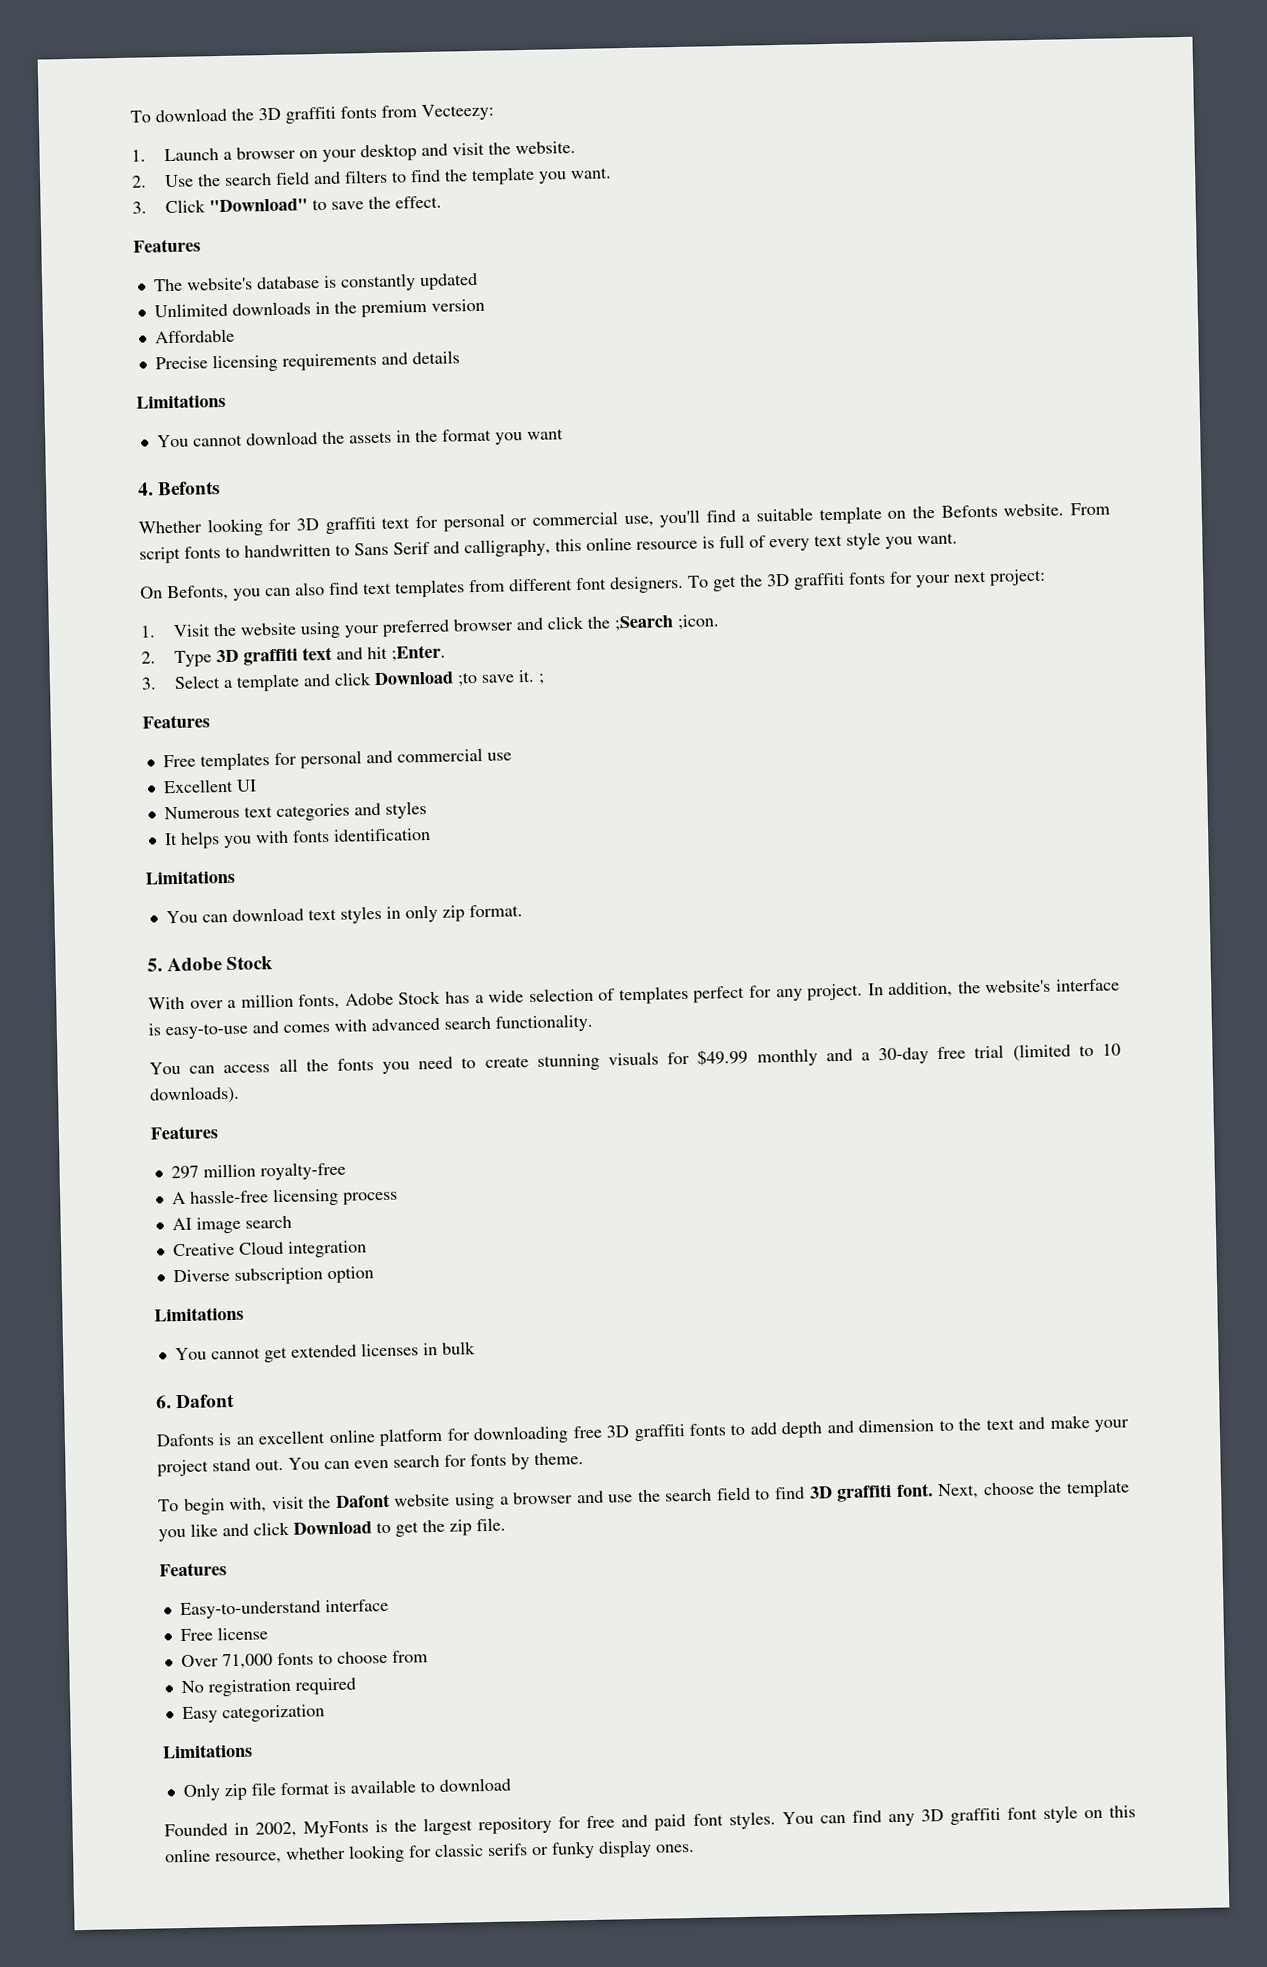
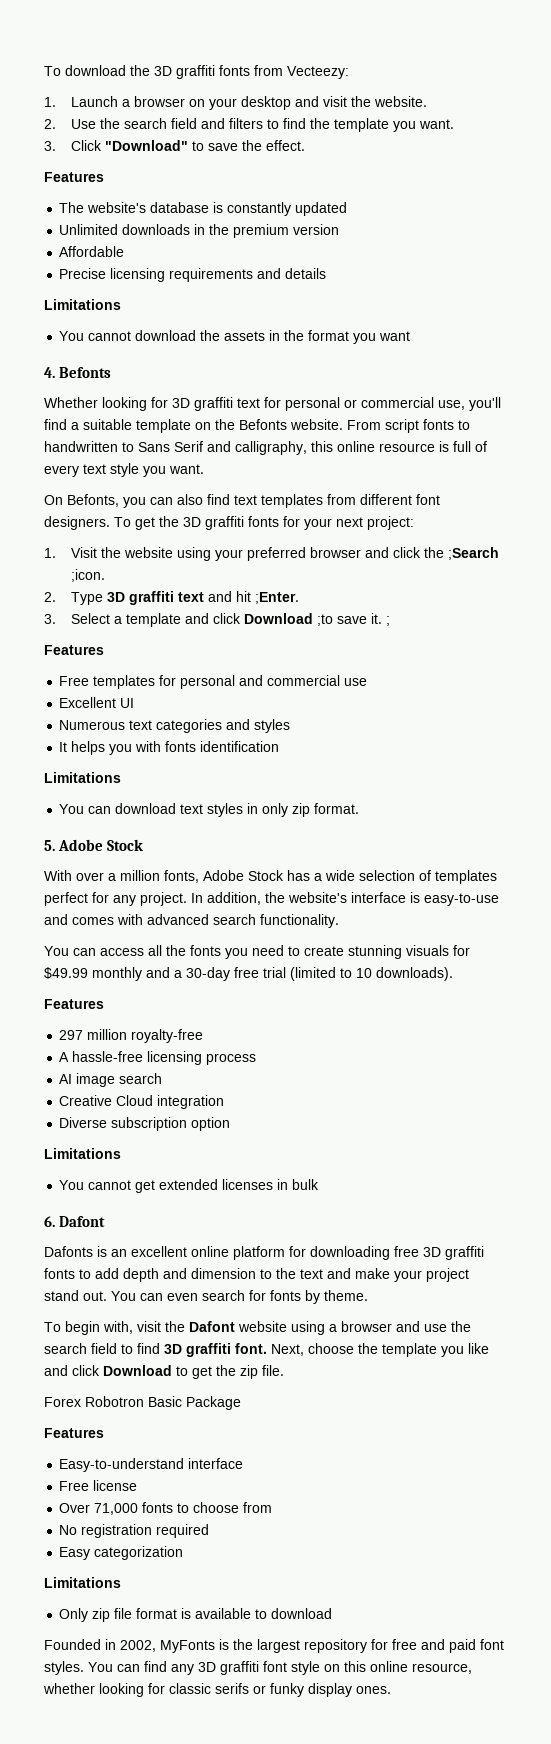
(506, 1524) none -> [44,1396,241,1410] // Forex Robotron Basic Package

